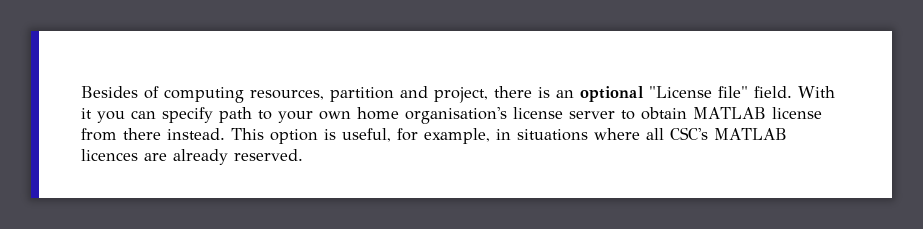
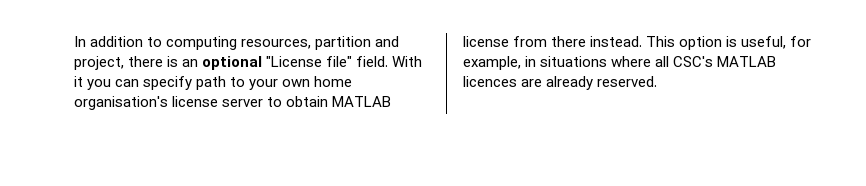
[81,86,159,99] Besides of -> [74,36,163,47] In addition to

